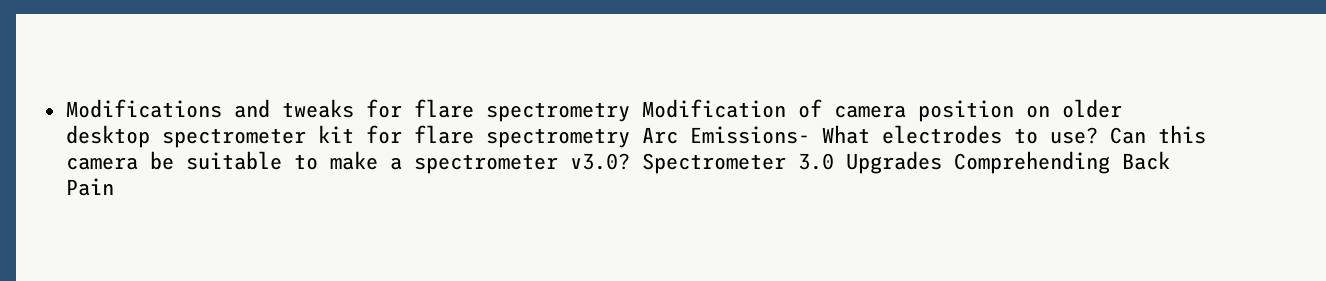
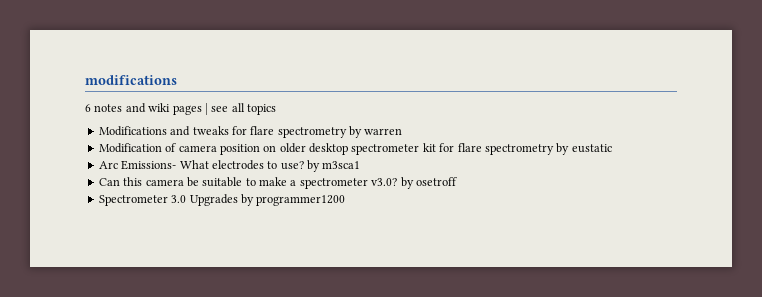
(65, 108) none -> [85,75,177,85] [85,103,276,115] modifications // 6 notes and wiki pages | see all topics //
(630, 112) none -> [349,126,403,138] by warren //
(630, 138) none -> [556,143,612,155] by eustatic //
(1098, 135) none -> [307,160,361,172] by m3sca1 //
(630, 161) none -> [400,177,457,189] by osetroff //
[953,151,1170,174] [65,178,114,196] Comprehending Back Pain -> [240,194,346,206] by programmer1200

